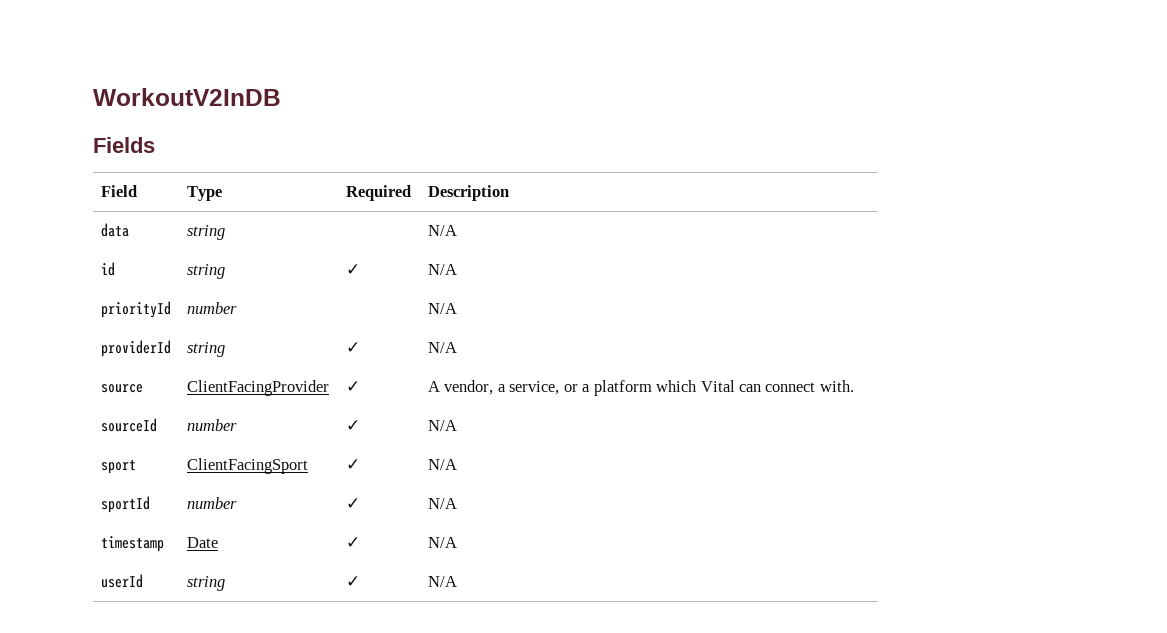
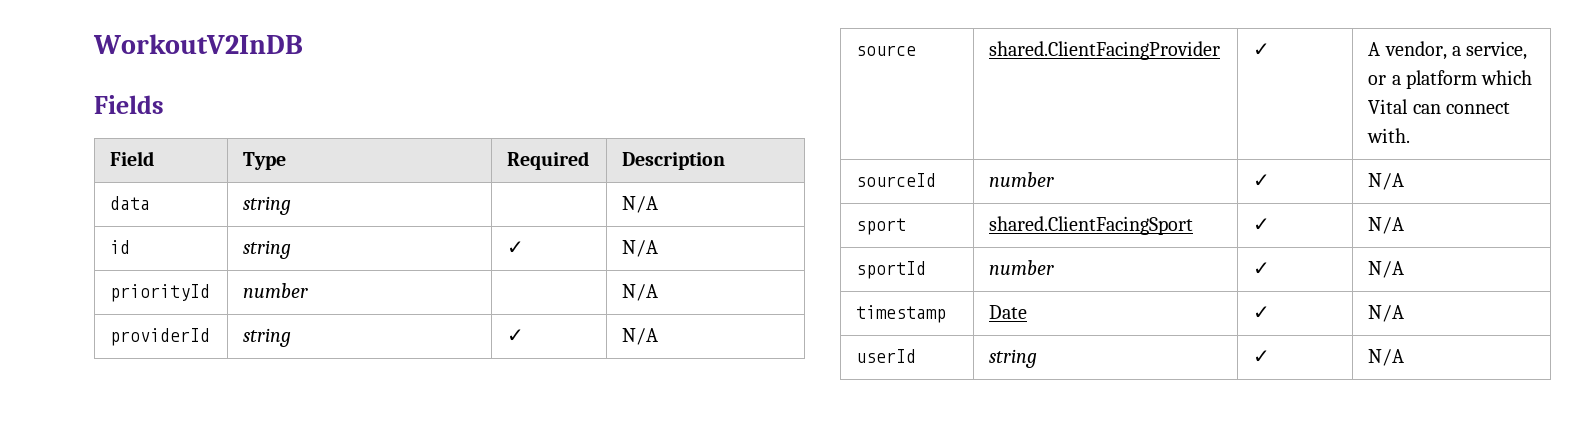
[186,380,329,396] ClientFacingProvider -> [989,41,1221,60] shared.ClientFacingProvider
[186,458,308,474] ClientFacingSport -> [989,216,1194,235] shared.ClientFacingSport

